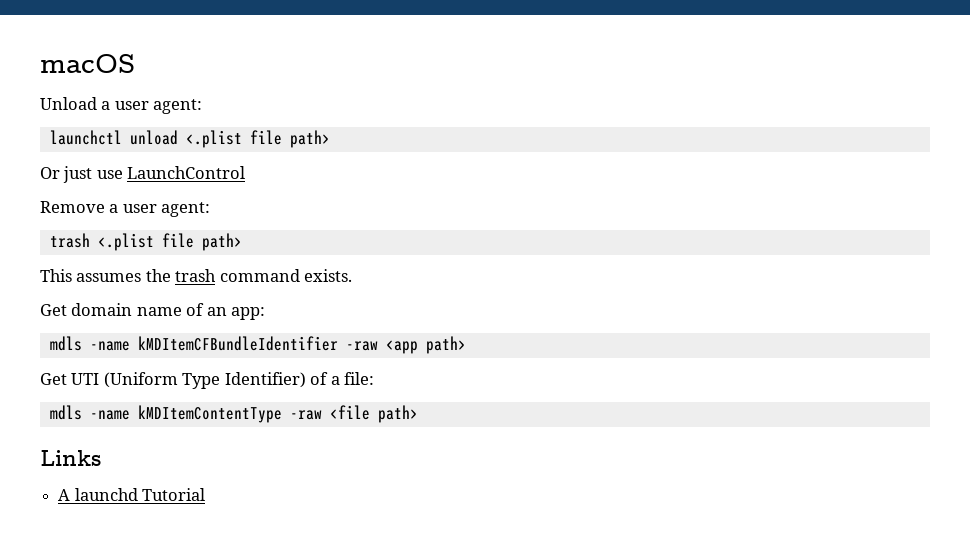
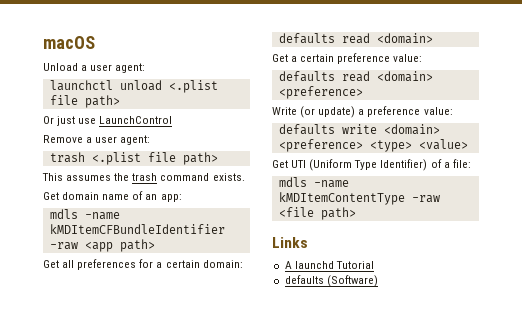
(466, 345) none -> [43,259,243,270] [278,33,433,44] [272,53,423,64] [278,71,433,82] [278,86,363,99] [272,106,453,118] [278,124,440,135] [278,139,468,152] // Get all preferences for a certain domain: // defaults read <domain> // Get a certain preference value: // defaults read <domain> <preference> // Write (or update) a preference value: // defaults write <domain> <preference> <type> <value>
(206, 494) none -> [284,275,378,287] // defaults (Software)

